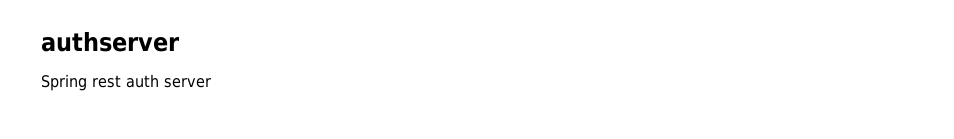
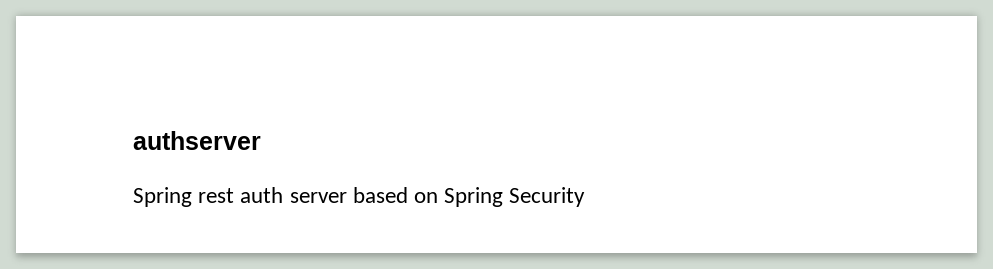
(211, 83) none -> [352,187,586,207] based on Spring Security

